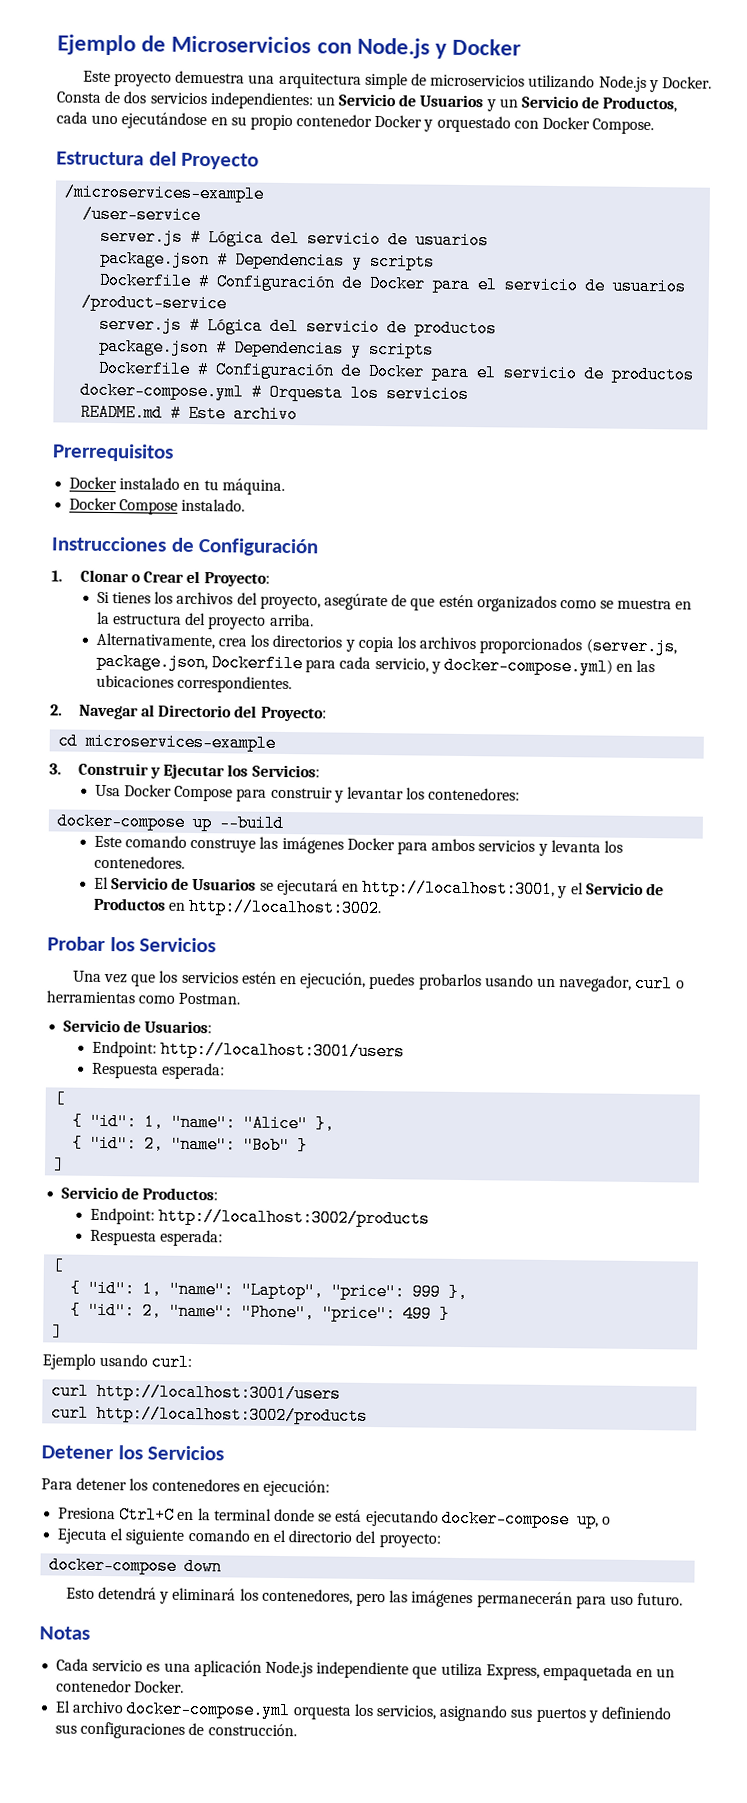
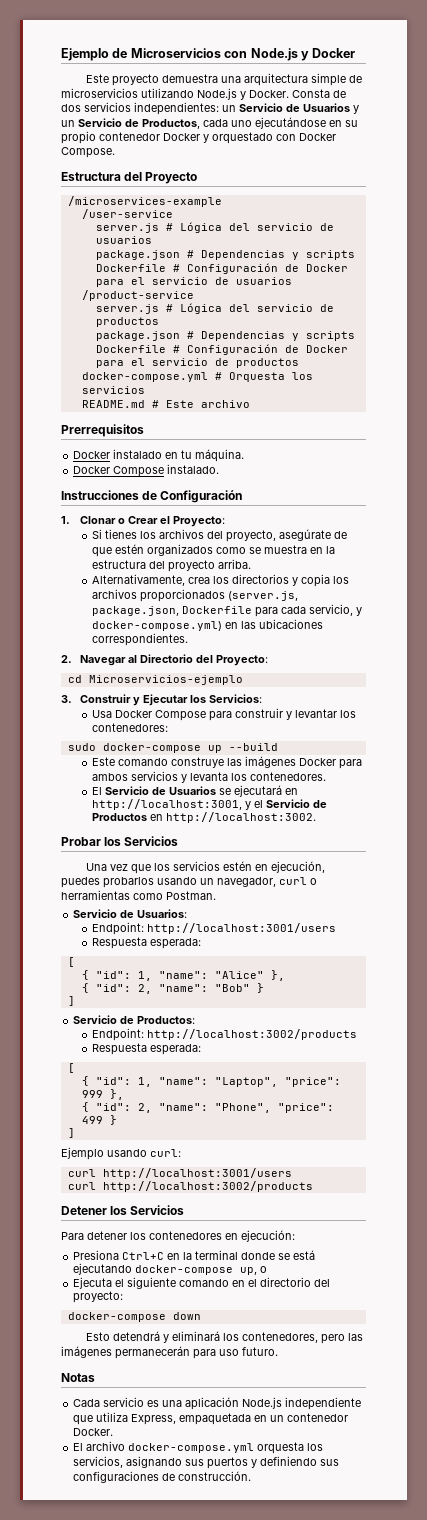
[85,732,277,752] microservices-example -> [88,675,243,685] Microservicios-ejemplo
(521, 794) none -> [67,743,96,751] sudo

